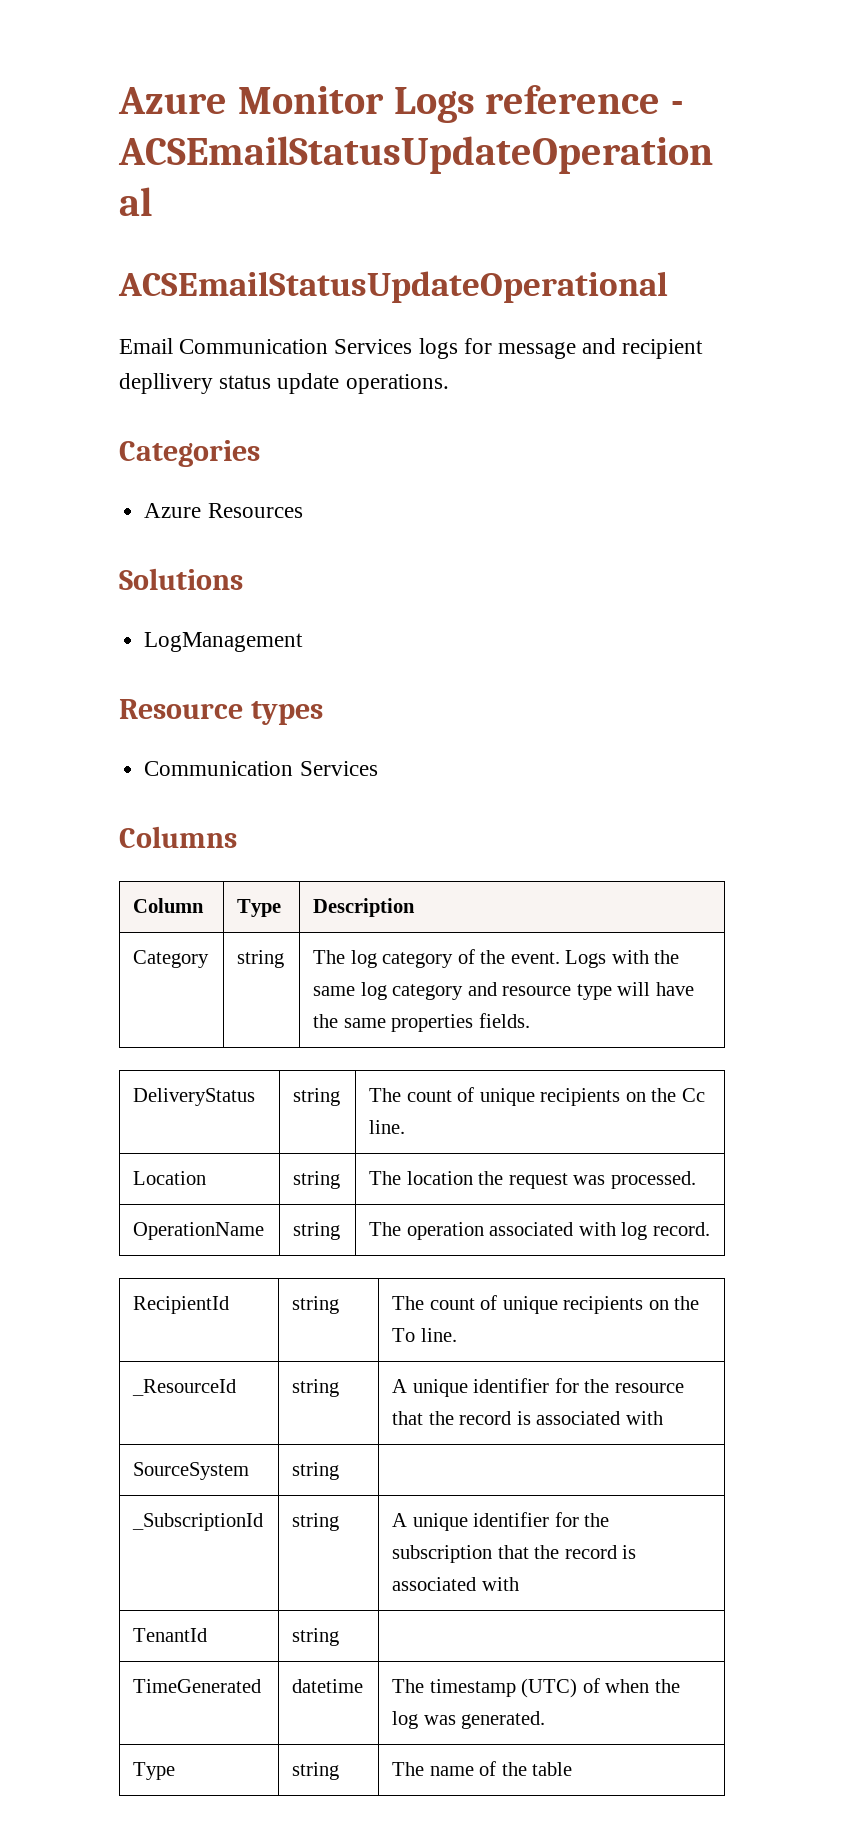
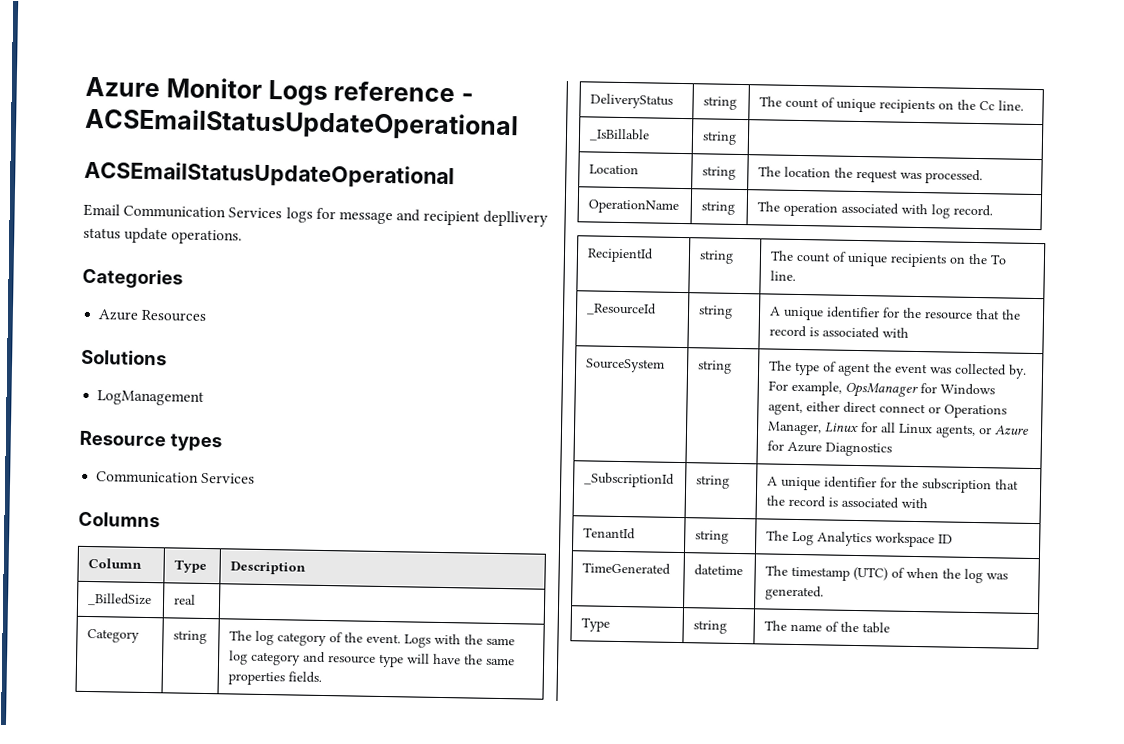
(416, 907) none -> [87,593,153,607] [174,594,197,605] // _BilledSize | real |
(406, 1127) none -> [589,128,651,142] [702,131,738,145] // _IsBillable | string |
(340, 1471) none -> [769,360,1028,379] [768,380,996,399] [768,401,1008,419] [767,421,1030,439] [767,440,893,457] The type of agent the event was collected by. For example, OpsManager for Windows agent, either direct connect or Operations Manager, Linux for all Linux agents, or Azure for Azure Diagnostics
(340, 1637) none -> [766,530,954,548] The Log Analytics workspace ID

